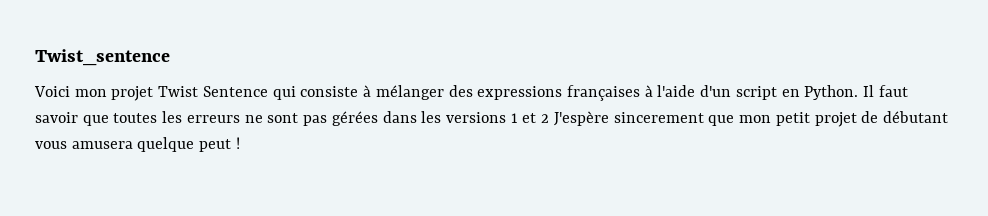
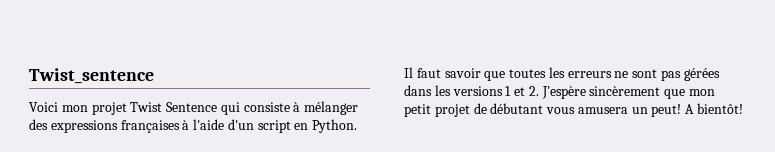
[541,111,704,126] 2 J'espère sincerement -> [528,86,661,99] 2. J'espère sincèrement
[137,137,240,152] quelque peut ! -> [631,103,744,117] un peut! A bientôt!

